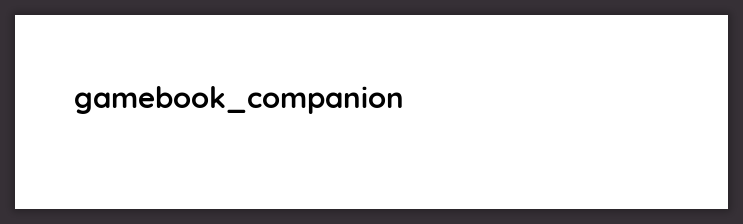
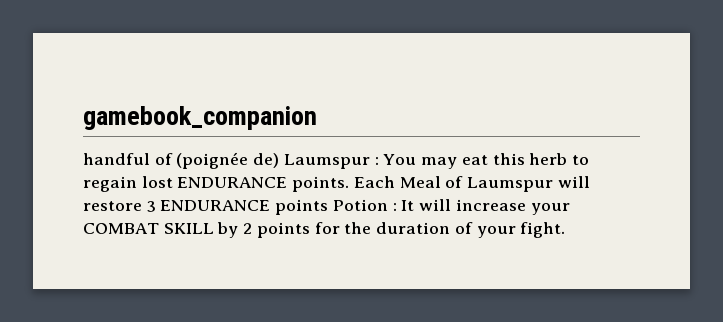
(404, 100) none -> [83,152,589,169] [83,176,590,192] [83,199,570,215] [83,222,566,238] // handful of (poignée de) Laumspur : You may eat this herb to regain lost ENDURANCE points. Each Meal of Laumspur will restore 3 ENDURANCE points Potion : It will increase your COMBAT SKILL by 2 points for the duration of your fight.

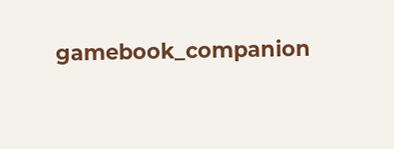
[83,152,589,169] [83,176,590,192] [83,199,570,215] [83,222,566,238] // handful of (poignée de) Laumspur : You may eat this herb to regain lost ENDURANCE points. Each Meal of Laumspur will restore 3 ENDURANCE points Potion : It will increase your COMBAT SKILL by 2 points for the duration of your fight. -> (311, 51) none

